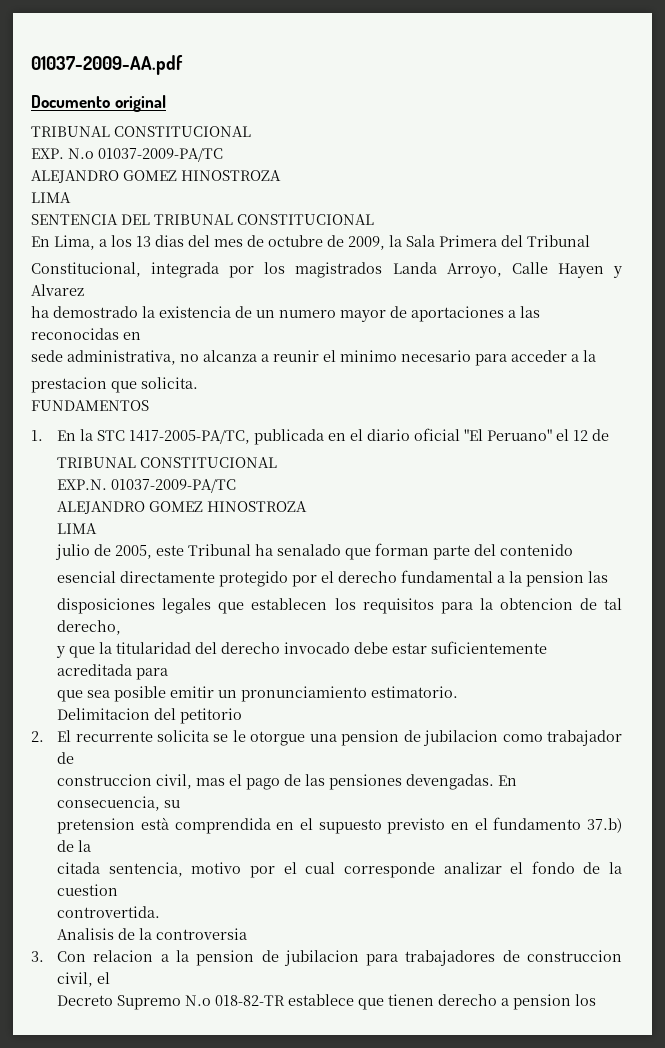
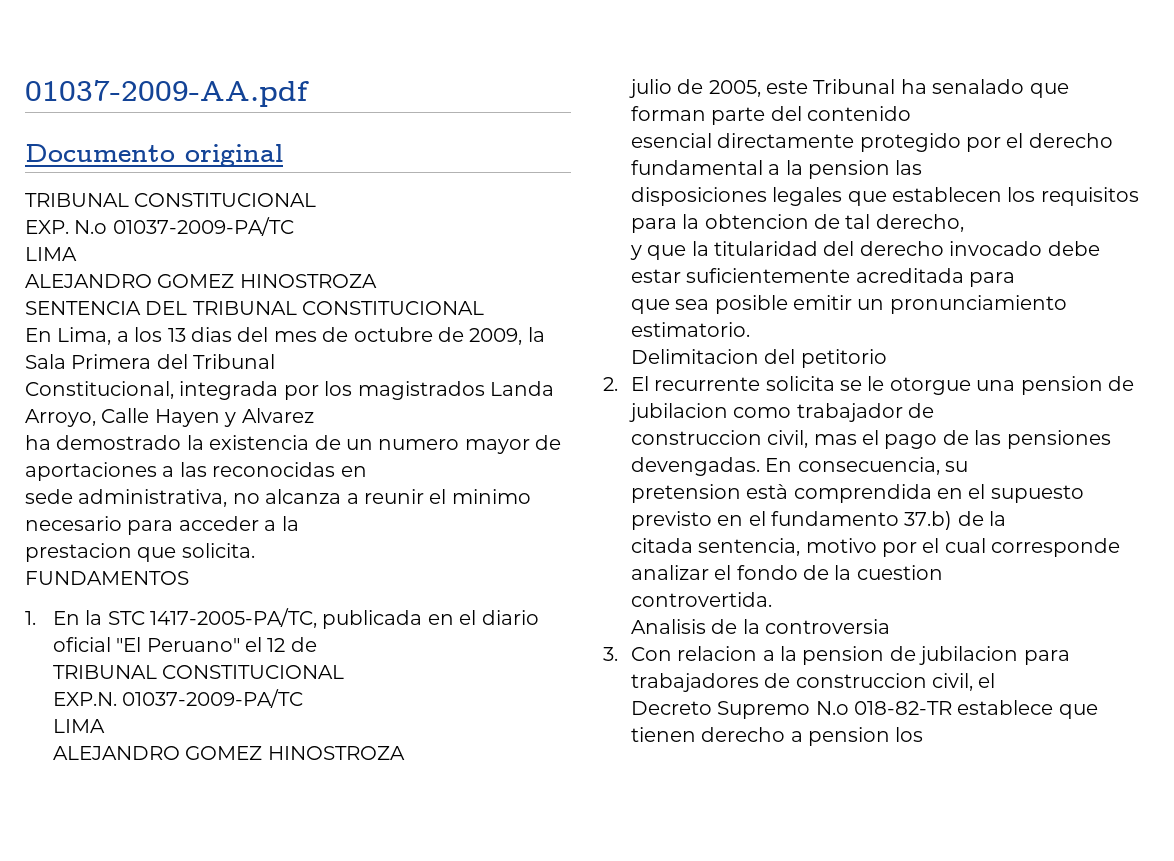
[31,170,281,183] [31,192,71,203] // ALEJANDRO GOMEZ HINOSTROZA // LIMA -> [25,247,77,261] [25,274,377,288] // LIMA // ALEJANDRO GOMEZ HINOSTROZA
[57,501,308,514] [57,523,98,534] // ALEJANDRO GOMEZ HINOSTROZA // LIMA -> [52,719,105,733] [52,746,405,760] // LIMA // ALEJANDRO GOMEZ HINOSTROZA

